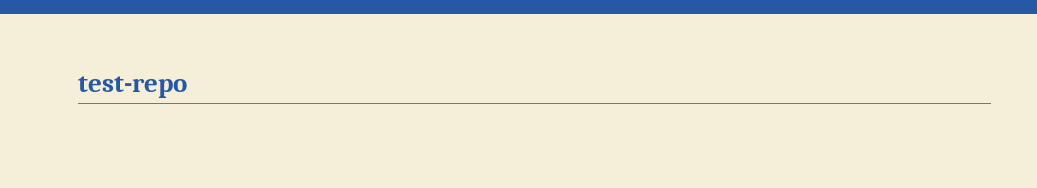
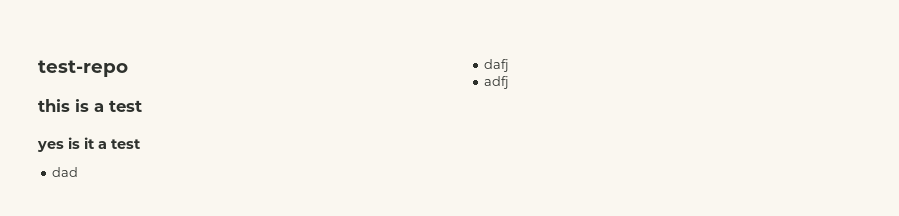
(187, 87) none -> [38,99,142,112] [37,137,141,152] [52,167,79,177] [484,59,510,72] [484,76,510,89] // this is a test // yes is it a test // dad // dafj // adfj

